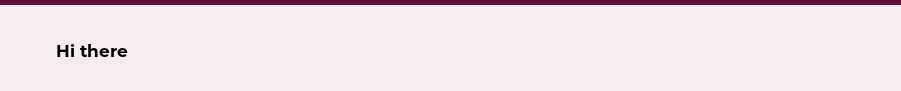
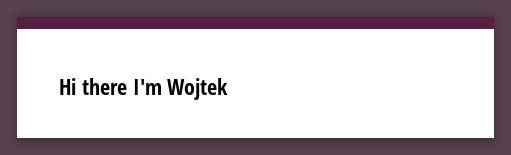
(128, 50) none -> [132,78,229,100] I'm Wojtek

